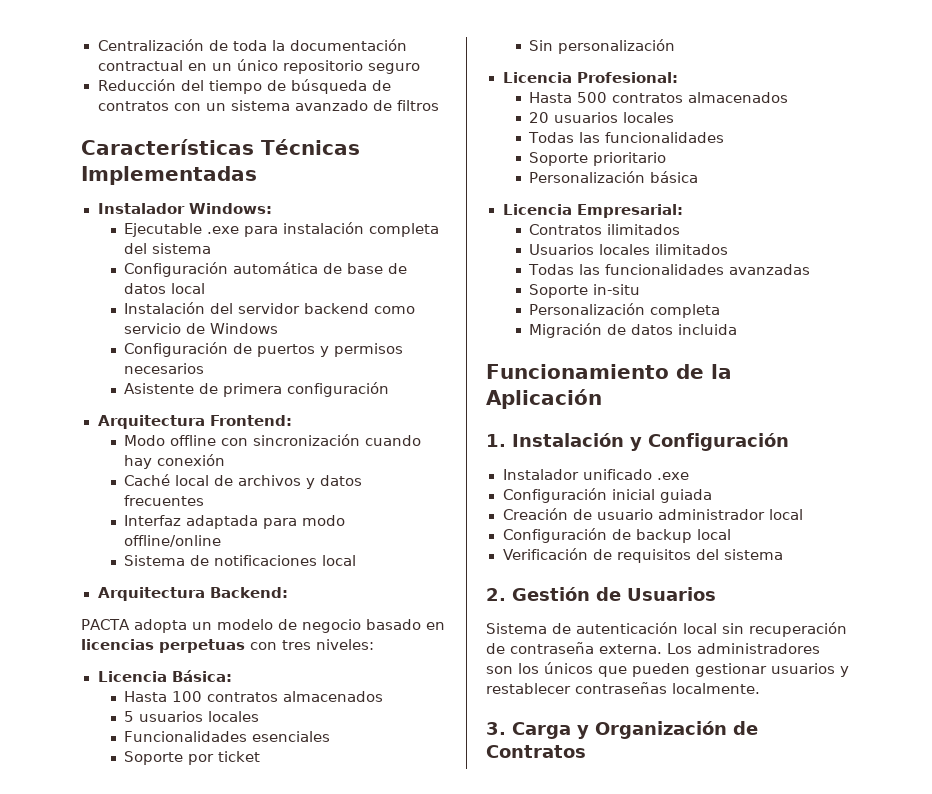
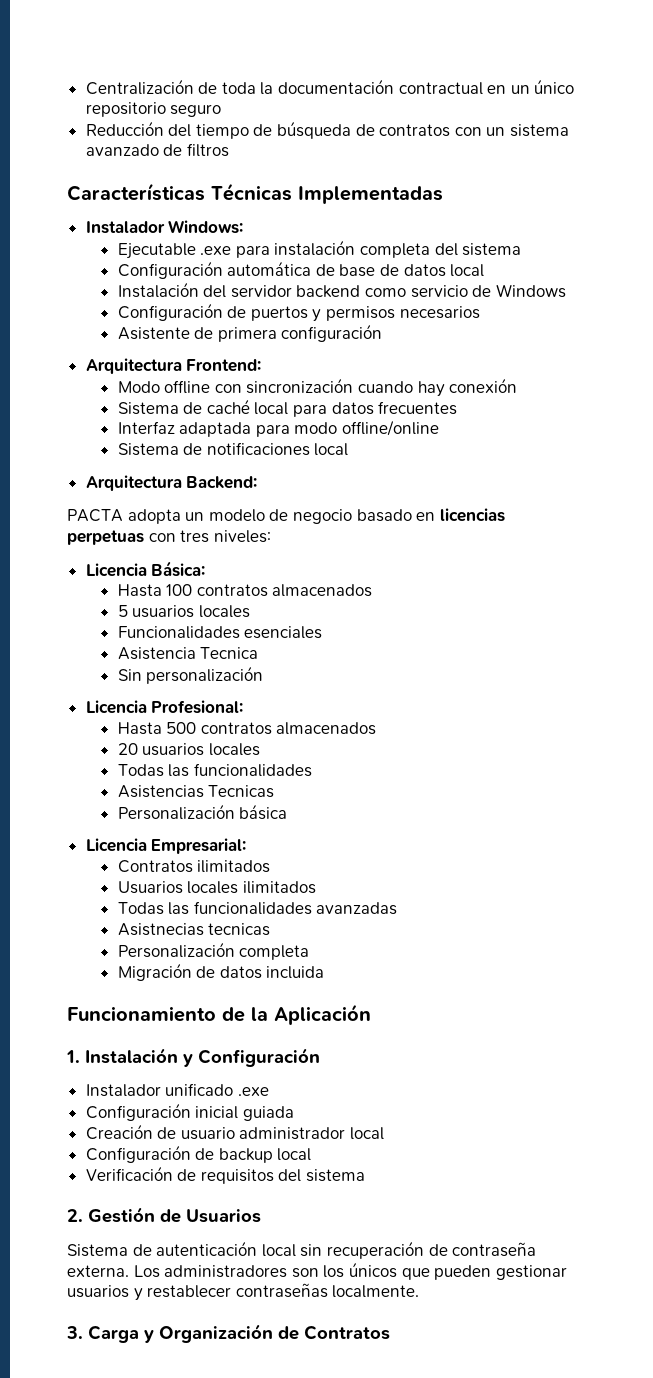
[124,474,316,489] Caché local de archivos y -> [117,399,327,417] Sistema de caché local para
[124,751,261,765] Soporte por ticket -> [117,647,259,660] Asistencia Tecnica
[529,152,667,166] Soporte prioritario -> [117,785,275,798] Asistencias Tecnicas
[529,284,641,298] Soporte in-situ -> [117,923,271,936] Asistnecias tecnicas

